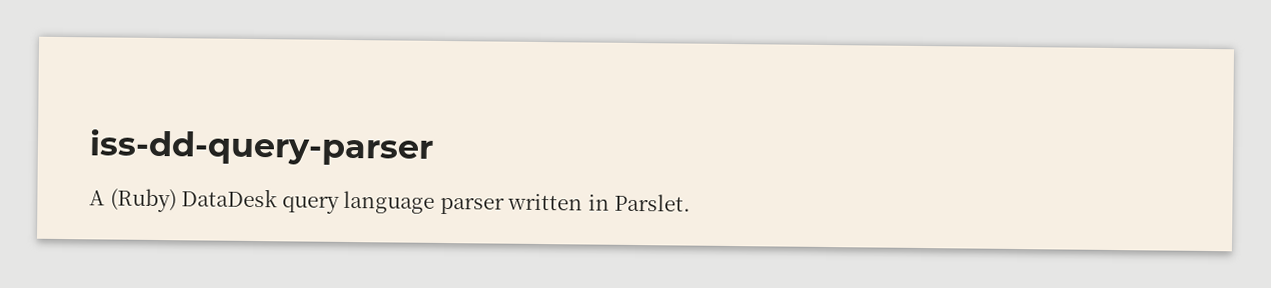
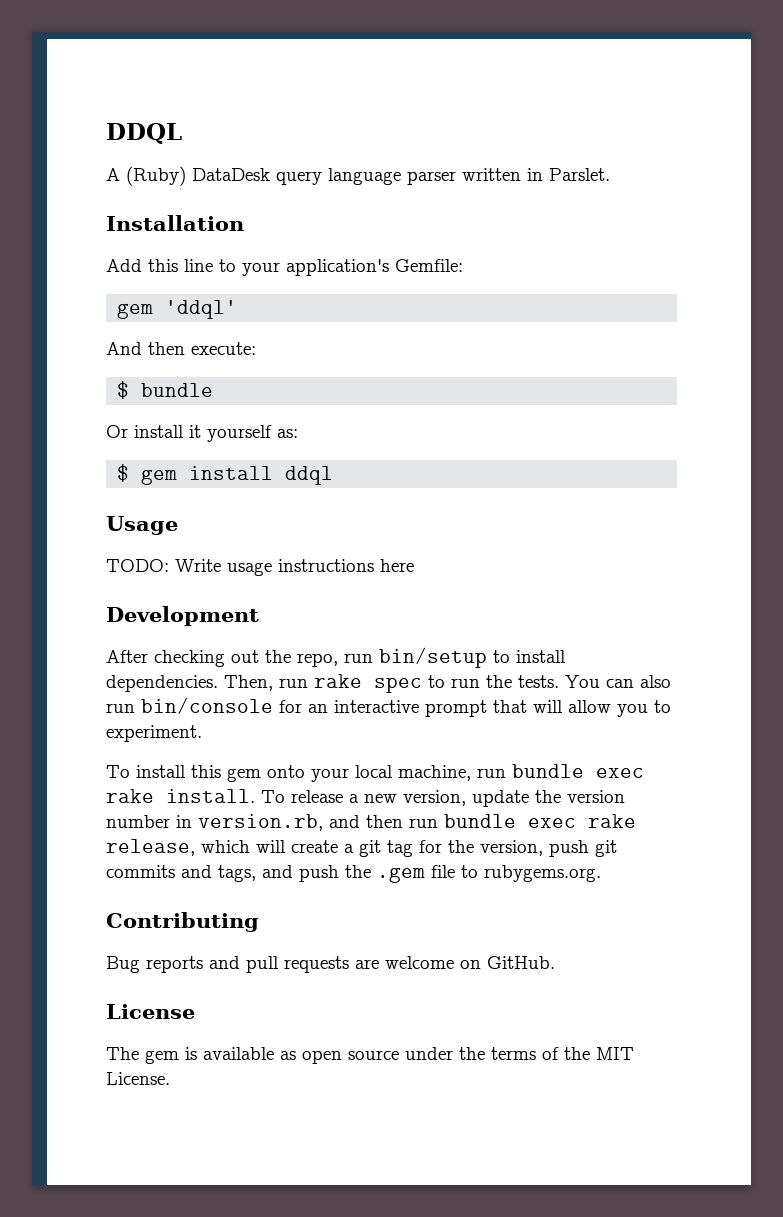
[89,129,434,166] iss-dd-query-parser -> [106,123,182,144] DDQL
(692, 202) none -> [106,215,244,231] [106,259,463,276] [117,300,238,319] [106,342,256,355] [117,381,214,399] [106,425,298,442] [117,464,334,485] [106,516,178,535] [106,559,414,576] [106,606,259,626] [106,647,566,668] [106,674,671,693] [106,697,671,717] [106,725,202,742] [106,764,644,782] [106,789,625,807] [106,814,636,831] [106,839,617,857] [106,865,601,883] [106,912,259,932] [106,956,555,973] [106,1004,195,1019] [106,1047,634,1064] [106,1072,170,1085] // Installation // Add this line to your application's Gemfile: // gem 'ddql' // And then execute: // $ bundle // Or install it yourself as: // $ gem install ddql // Usage // TODO: Write usage instructions here // Development // After checking out the repo, run bin/setup to install dependencies. Then, run rake spec to run the tests. You can also run bin/console for an interactive prompt that will allow you to experiment. // To install this gem onto your local machine, run bundle exec rake install. To release a new version, update the version number in version.rb, and then run bundle exec rake release, which will create a git tag for the version, push git commits and tags, and push the .gem file to rubygems.org. // Contributing // Bug reports and pull requests are welcome on GitHub. // License // The gem is available as open source under the terms of the MIT License.

